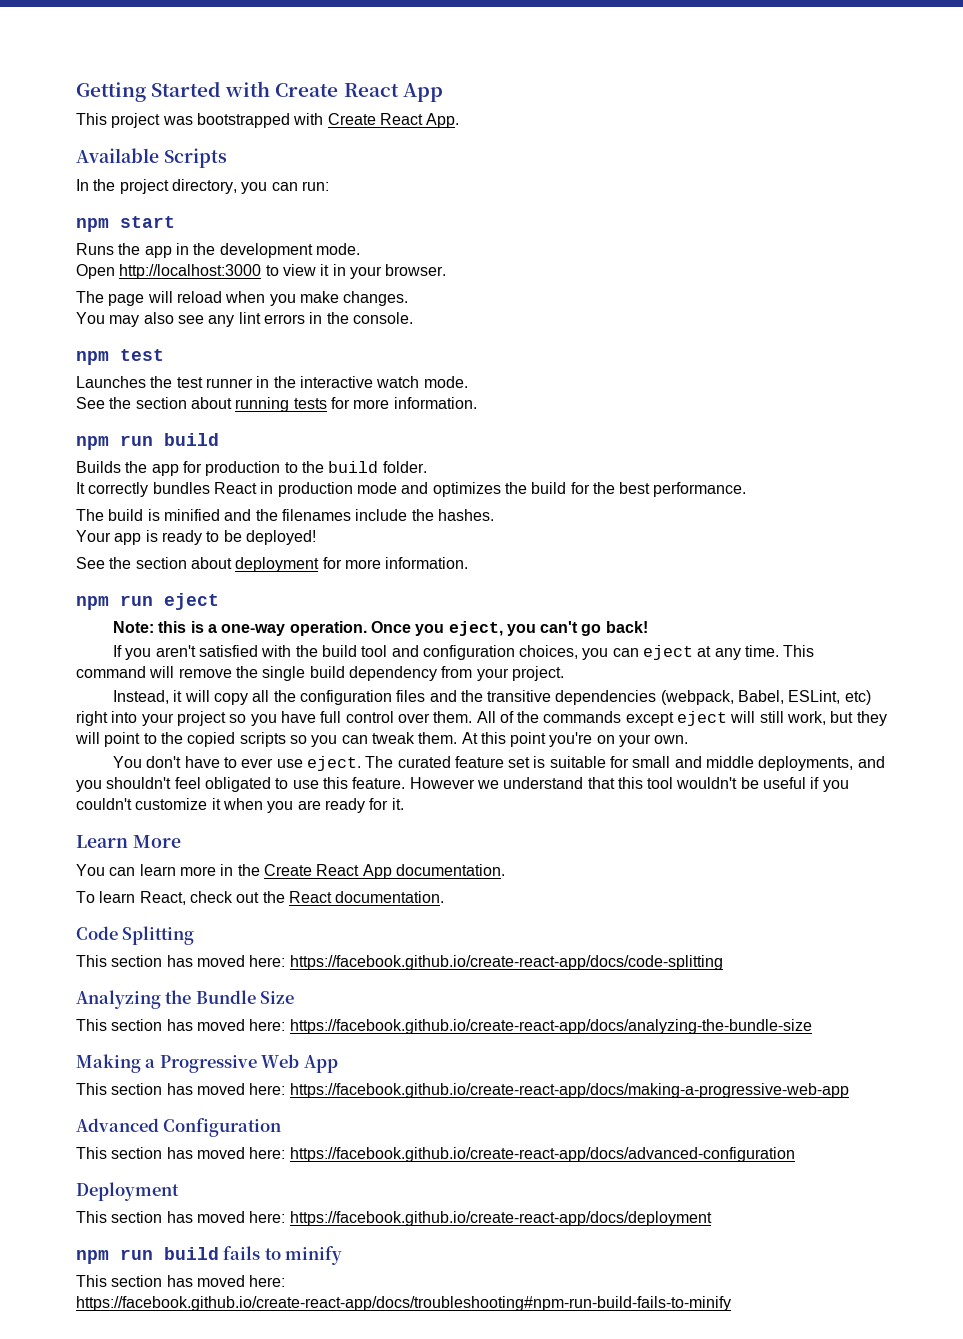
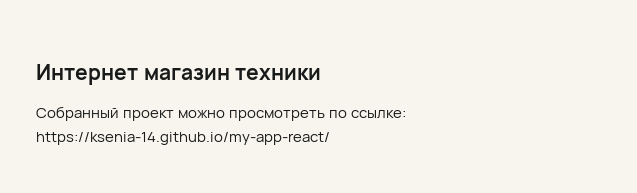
[76,81,443,102] [76,113,460,128] [76,148,227,168] [76,179,329,194] [76,216,175,232] [76,243,360,258] [76,264,447,279] [76,291,409,306] [76,312,413,327] [76,349,164,365] [76,376,468,388] [76,397,477,412] [76,433,219,450] [76,461,427,476] [76,482,747,497] [76,509,494,521] [76,530,316,545] [76,557,469,572] [76,593,219,610] [112,621,648,636] [112,645,815,660] [76,666,564,681] [112,690,871,705] [76,711,887,726] [75,732,689,747] [112,756,885,771] [76,777,849,792] [76,798,404,813] [76,835,181,848] [76,864,505,879] [76,891,445,905] [76,926,195,945] [76,955,723,970] [76,990,295,1009] [76,1019,812,1034] [76,1054,338,1073] [76,1083,849,1098] [76,1118,282,1137] [76,1147,795,1162] [76,1182,179,1201] [76,1211,712,1226] [76,1246,343,1265] [76,1275,286,1287] [76,1296,731,1311] Getting Started with Create React App // This project was bootstrapped with Create React App. // Available Scripts // In the project directory, you can run: // npm start // Runs the app in the development mode. // Open http://localhost:3000 to view it in your browser. // The page will reload when you make changes. // You may also see any lint errors in the console. // npm test // Launches the test runner in the interactive watch mode. // See the section about running tests for more information. // npm run build // Builds the app for production to the build folder. // It correctly bundles React in production mode and optimizes the build for the best performance. // The build is minified and the filenames include the hashes. // Your app is ready to be deployed! // See the section about deployment for more information. // npm run eject // Note: this is a one-way operation. Once you eject, you can't go back! // If you aren't satisfied with the build tool and configuration choices, you can eject at any time. This command will remove the single build dependency from your project. // Instead, it will copy all the configuration files and the transitive dependencies (webpack, Babel, ESLint, etc) right into your project so you have full control over them. All of the commands except eject will still work, but they will point to the copied scripts so you can tweak them. At this point you're on your own. // You don't have to ever use eject. The curated feature set is suitable for small and middle deployments, and you shouldn't feel obligated to use this feature. However we understand that this tool wouldn't be useful if you couldn't customize it when you are ready for it. // Learn More // You can learn more in the Create React App documentation. // To learn React, check out the React documentation. // Code Splitting // This section has moved here: https://facebook.github.io/create-react-app/docs/code-splitting // Analyzing the Bundle Size // This section has moved here: https://facebook.github.io/create-react-app/docs/analyzing-the-bundle-size // Making a Progressive Web App // This section has moved here: https://facebook.github.io/create-react-app/docs/making-a-progressive-web-app // Advanced Configuration // This section has moved here: https://facebook.github.io/create-react-app/docs/advanced-configuration // Deployment // This section has moved here: https://facebook.github.io/create-react-app/docs/deployment // npm run build fails to minify // This section has moved here: https://facebook.github.io/create-react-app/docs/troubleshooting#npm-run-build-fails-to-minify -> [36,64,322,85] [36,106,407,121] [36,132,330,145] Интернет магазин техники // Собранный проект можно просмотреть по ссылке: https://ksenia-14.github.io/my-app-react/

